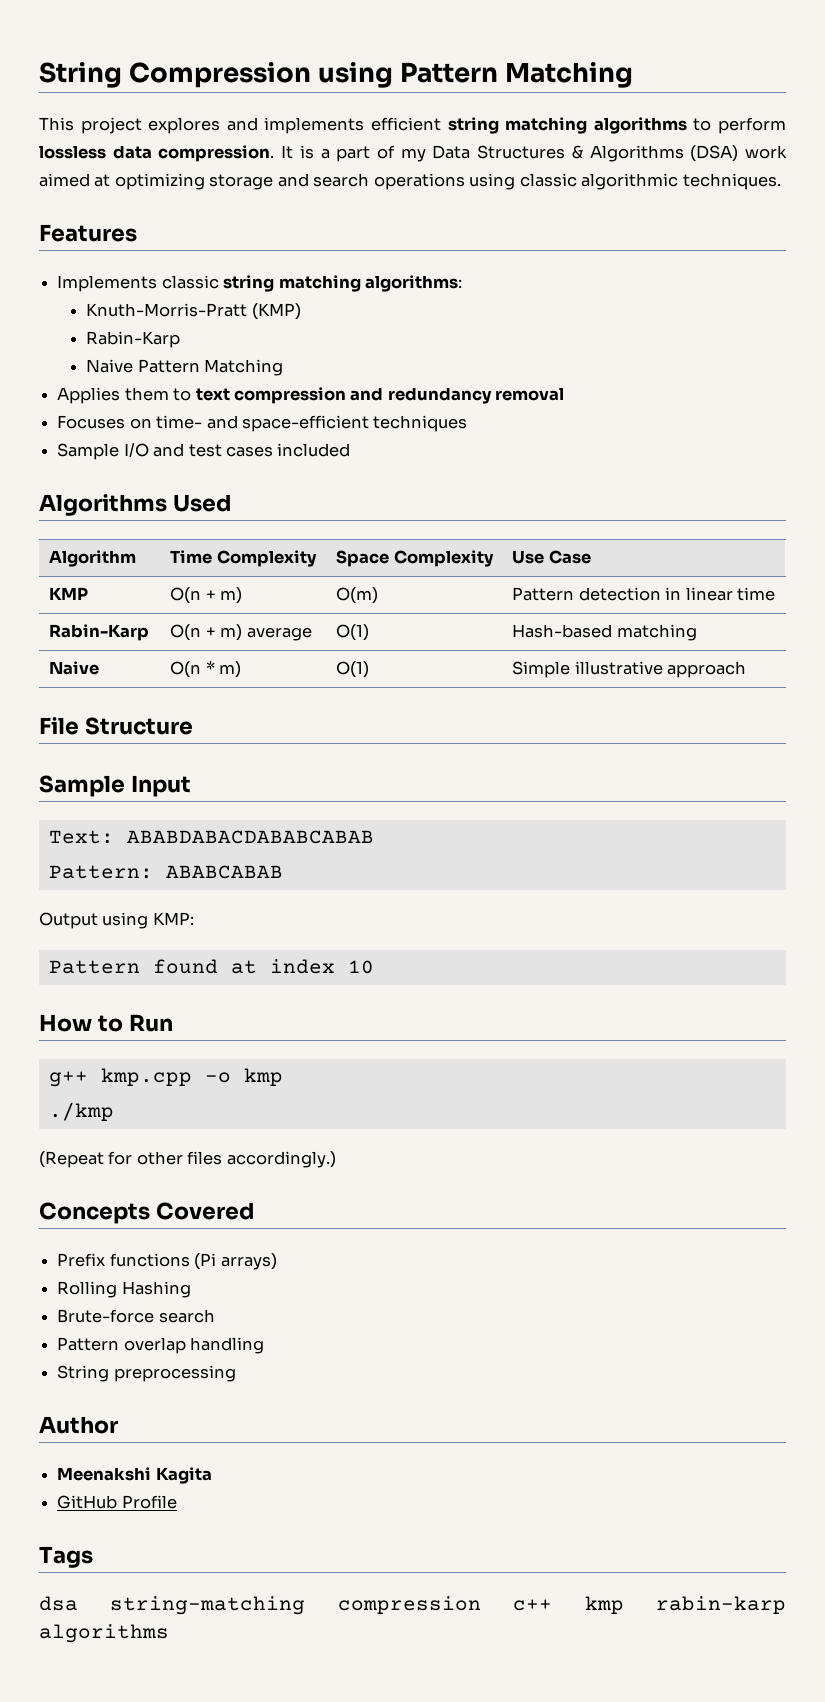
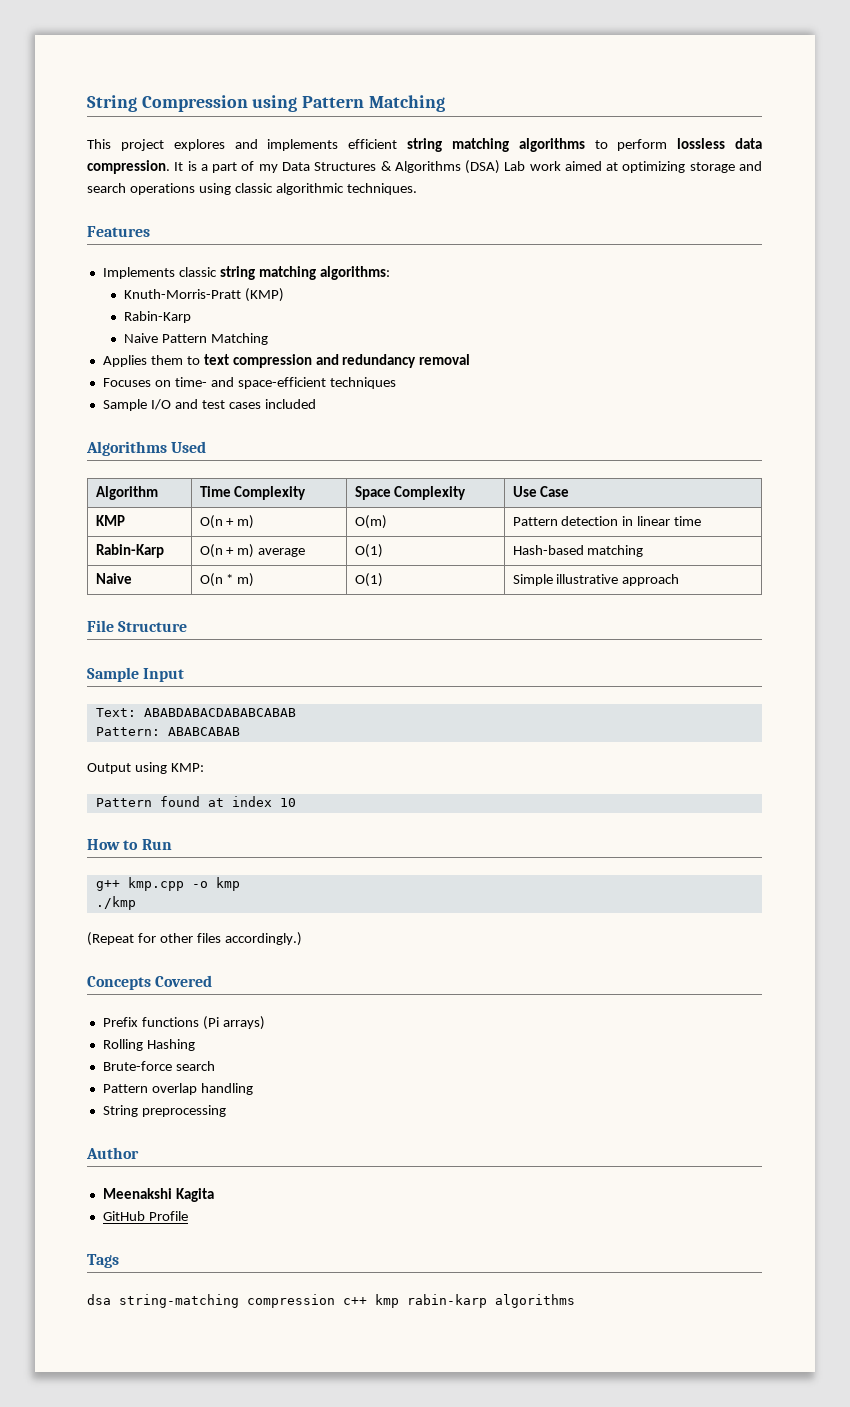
(739, 153) none -> [504,161,526,171] Lab

